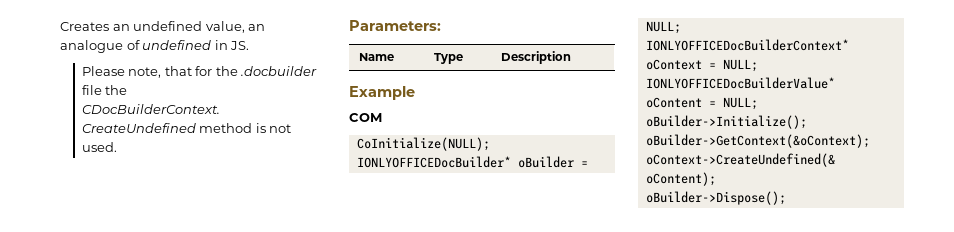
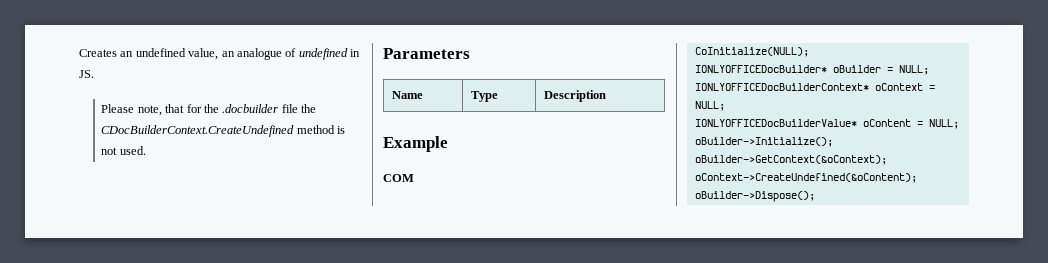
[349,20,441,31] Parameters: -> [383,48,470,59] Parameters

